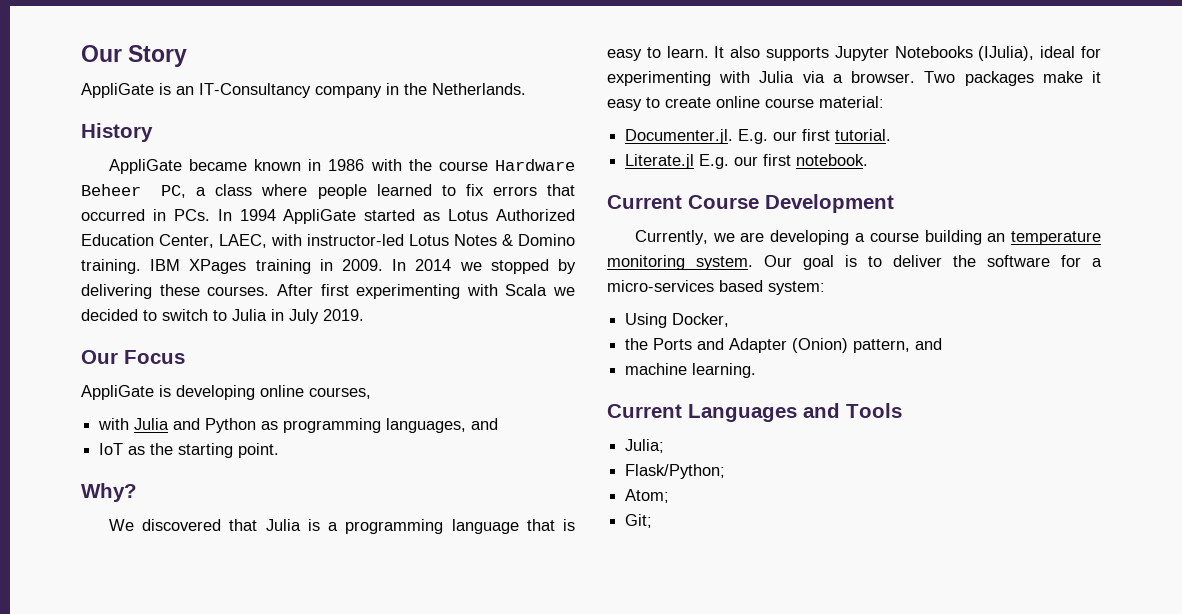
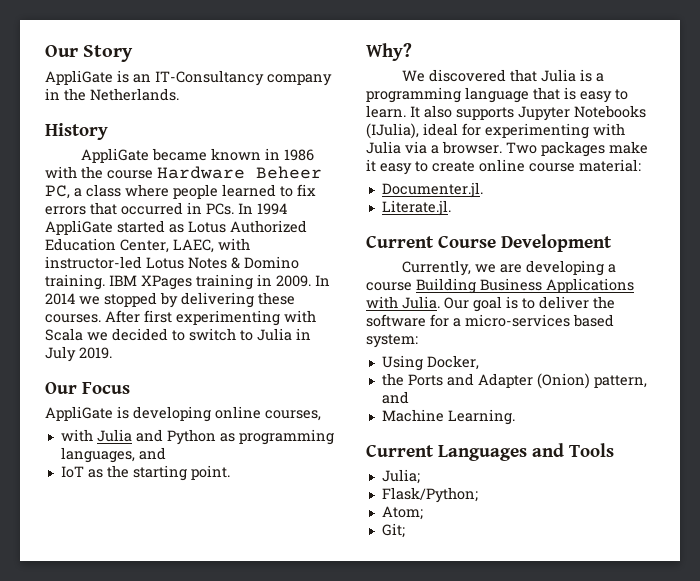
[738,129,892,144] [625,154,869,169] E.g. our first tutorial. // Literate.jl E.g. our first notebook. -> [381,200,451,216] // Literate.jl.
[924,230,1101,245] [607,255,753,270] building an temperature monitoring system. -> [416,278,634,294] [366,296,440,309] Building Business Applications with Julia.
[625,363,757,378] machine learning. -> [381,409,515,425] Machine Learning.

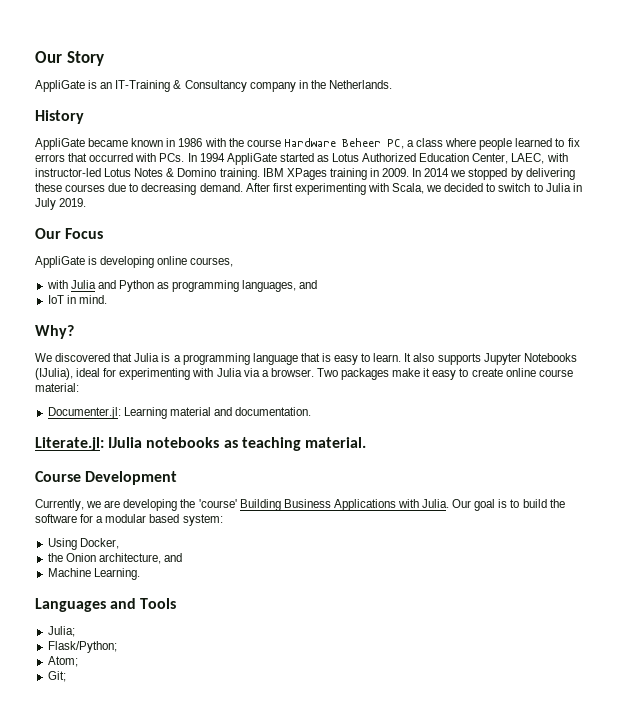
[155,70,264,86] IT-Consultancy -> [115,80,247,92] IT-Training & Consultancy
[187,202,202,214] in -> [135,153,157,162] with
[45,314,101,323] courses. -> [65,183,243,195] courses due to decreasing demand.
[45,328,83,341] Scala -> [392,183,425,194] Scala,
[87,465,230,481] as the starting point. -> [66,295,107,304] in mind.
[381,182,483,198] [381,200,451,216] [366,235,434,248] Documenter.jl. // Literate.jl. // Current -> [47,407,312,419] [35,437,366,451] Documenter.jl: Learning material and documentation. // Literate.jl: IJulia notebooks as teaching material. //
[608,264,617,273] [366,282,412,291] a course -> [180,499,237,508] the 'course'
[539,296,589,309] deliver -> [522,499,547,508] build
[465,314,570,327] micro-services -> [105,514,147,523] modular
[407,373,647,389] Ports and Adapter (Onion) pattern, -> [65,553,161,564] Onion architecture,
[366,444,434,457] Current -> (140, 574) none

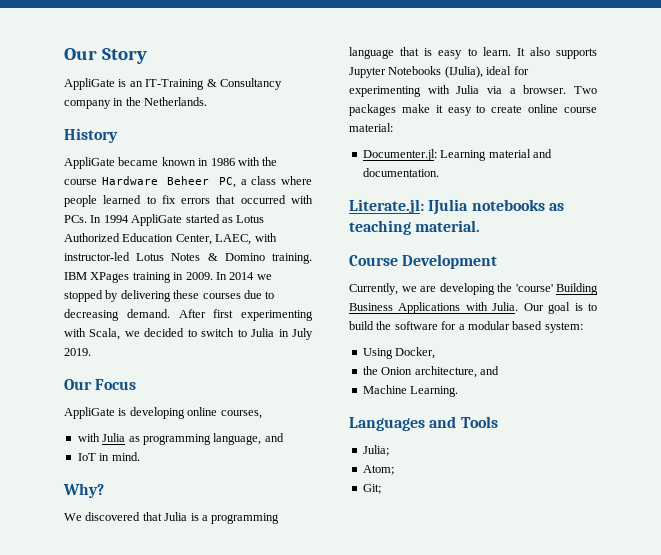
[97,280,154,292] and Python -> (126, 437) none
[242,280,297,292] languages, -> [213,433,262,445] language,
[47,641,117,653] // Flask/Python; -> (389, 450) none

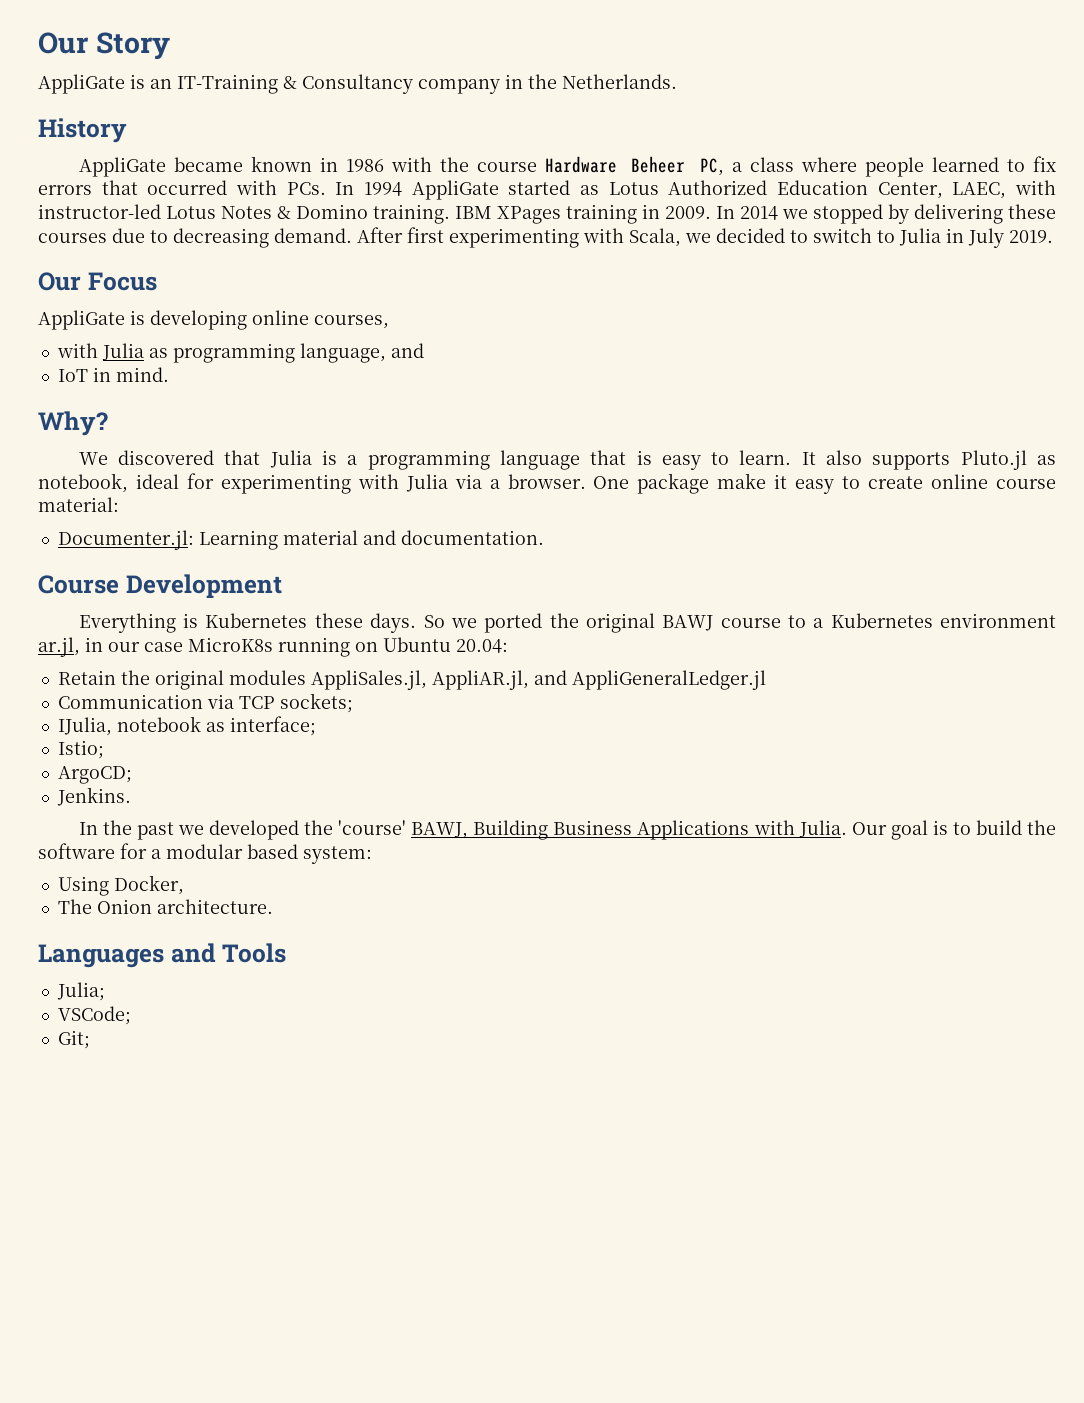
[349,66,483,78] Jupyter Notebooks (IJulia), -> [960,450,1056,470] [38,473,128,493] Pluto.jl as notebook,
[574,86,597,94] [349,104,396,116] Two packages -> [593,473,710,494] One package
[349,199,564,215] [349,220,481,235] [349,254,498,269] [349,283,495,295] Literate.jl: IJulia notebooks as teaching material. // Course Development // Currently, we are developing -> [38,574,282,598] [78,613,1057,633] [38,637,508,657] [57,670,766,690] [57,693,353,713] [57,716,316,736] [57,740,104,759] [57,766,132,784] [56,787,131,806] [78,820,300,840] Course Development // Everything is Kubernetes these days. So we ported the original BAWJ course to a Kubernetes environment ar.jl, in our case MicroK8s running on Ubuntu 20.04: // Retain the original modules AppliSales.jl, AppliAR.jl, and AppliGeneralLedger.jl // Communication via TCP sockets; // IJulia, notebook as interface; // Istio; // ArgoCD; // Jenkins. // In the past we developed
(553, 288) none -> [411,822,469,839] BAWJ,
[362,366,499,378] [362,385,459,397] the Onion architecture, and // Machine Learning. -> [57,899,273,914] The Onion architecture.
[362,465,394,475] Atom; -> [57,1006,131,1025] VSCode;

